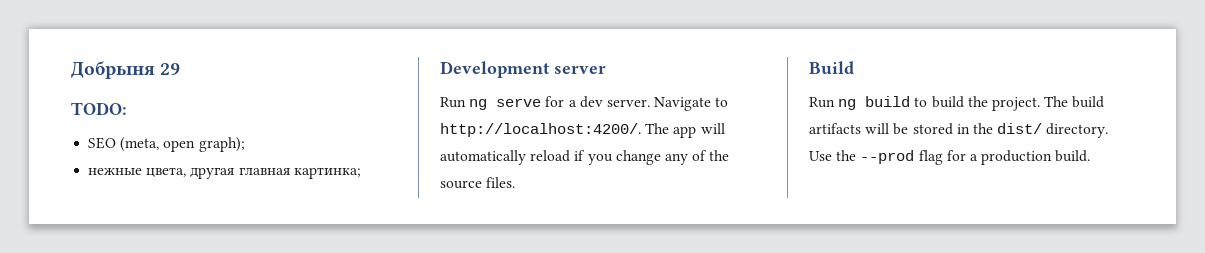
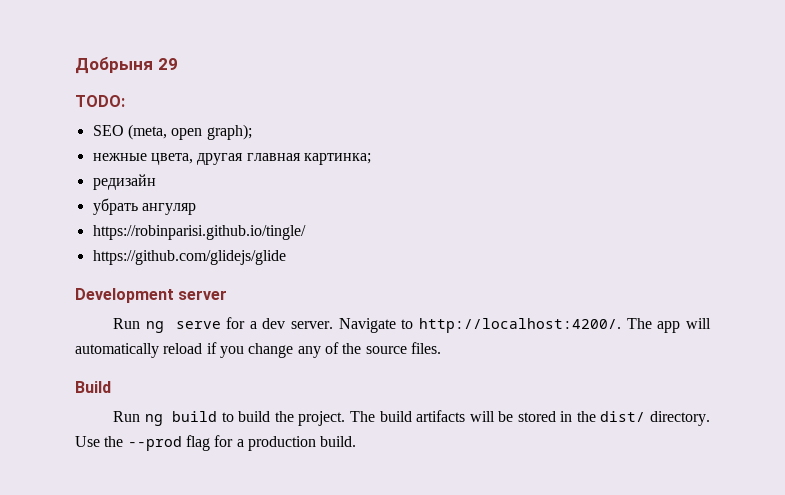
(361, 173) none -> [92,174,156,190] [92,198,196,215] [92,225,306,240] [92,250,286,265] // редизайн // убрать ангуляр // https://robinparisi.github.io/tingle/ // https://github.com/glidejs/glide

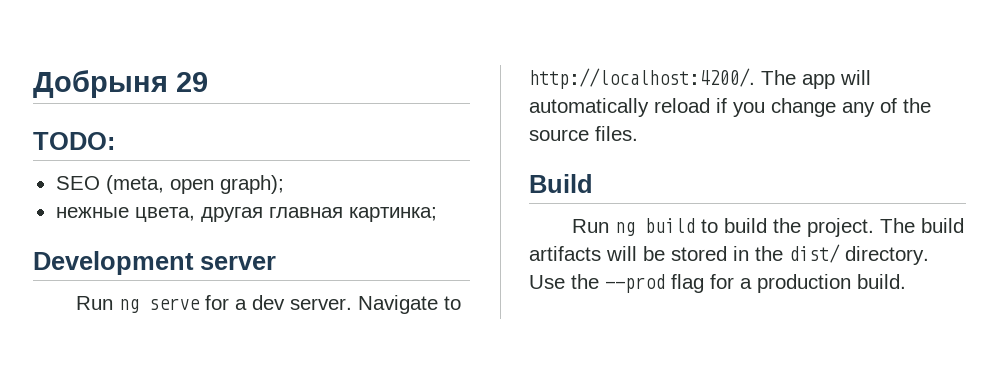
[92,174,156,190] [92,198,196,215] [92,225,306,240] [92,250,286,265] // редизайн // убрать ангуляр // https://robinparisi.github.io/tingle/ // https://github.com/glidejs/glide -> (437, 214) none

